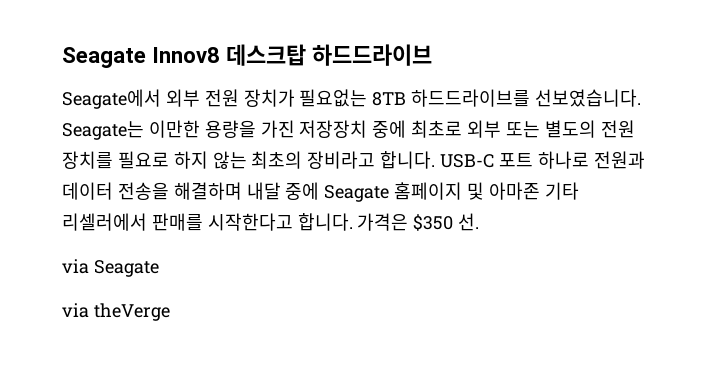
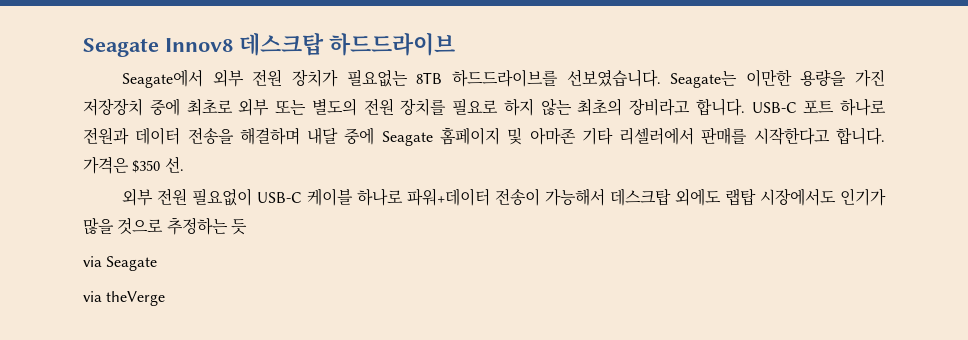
(480, 222) none -> [122,188,887,206] [83,217,247,235] // 외부 전원 필요없이 USB-C 케이블 하나로 파워+데이터 전송이 가능해서 데스크탑 외에도 랩탑 시장에서도 인기가 많을 것으로 추정하는 듯

